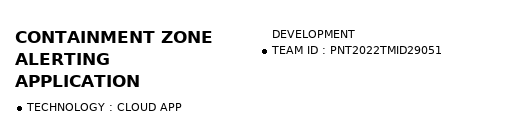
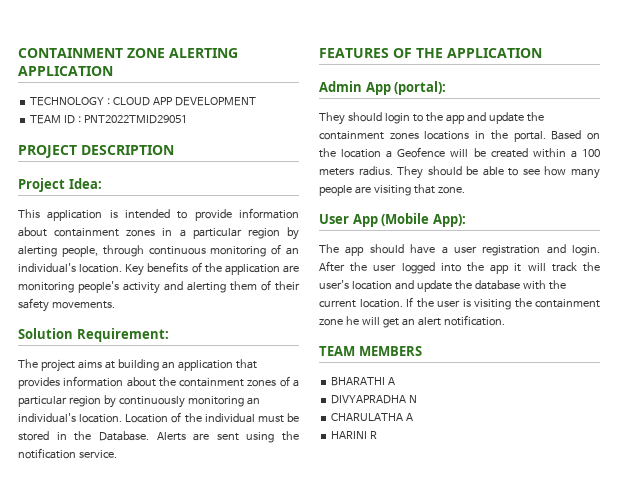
(443, 50) none -> [18,145,174,158] [18,178,102,192] [18,208,299,221] [18,227,299,240] [18,244,299,257] [18,262,299,276] [18,280,300,294] [18,298,115,312] [18,328,169,342] [18,359,257,372] [18,376,299,389] [18,395,260,408] [18,412,299,423] [18,431,299,443] [18,448,117,459] [319,48,542,58] [319,81,447,95] [319,112,544,125] [319,130,600,142] [319,147,600,158] [319,166,600,179] [319,184,465,196] [319,213,466,227] [319,244,600,256] [319,261,600,274] [319,280,566,292] [319,297,600,310] [319,315,505,328] [319,346,422,356] [331,377,396,386] [331,395,418,404] [331,413,414,421] [331,431,378,439] // PROJECT DESCRIPTION // Project Idea: // This application is intended to provide information about containment zones in a particular region by alerting people, through continuous monitoring of an individual's location. Key benefits of the application are monitoring people's activity and alerting them of their safety movements. // Solution Requirement: // The project aims at building an application that provides information about the containment zones of a particular region by continuously monitoring an individual's location. Location of the individual must be stored in the Database. Alerts are sent using the notification service. // FEATURES OF THE APPLICATION // Admin App (portal): // They should login to the app and update the containment zones locations in the portal. Based on the location a Geofence will be created within a 100 meters radius. They should be able to see how many people are visiting that zone. // User App (Mobile App): // The app should have a user registration and login. After the user logged into the app it will track the user's location and update the database with the current location. If the user is visiting the containment zone he will get an alert notification. // TEAM MEMBERS // BHARATHI A // DIVYAPRADHA N // CHARULATHA A // HARINI R

